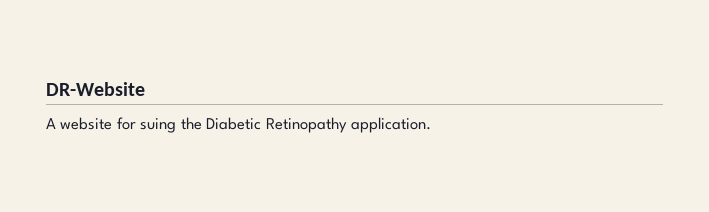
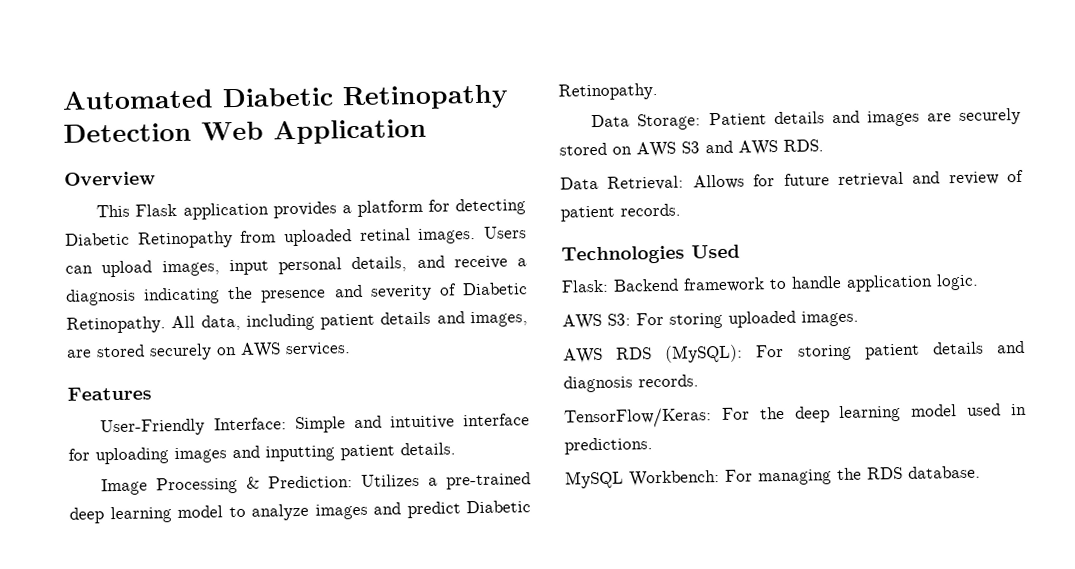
[46,82,145,96] [46,117,432,133] DR-Website // A website for suing the Diabetic Retinopathy application. -> [62,84,509,111] [63,118,427,145] [64,171,156,186] [96,198,526,220] [65,226,527,249] [65,255,527,278] [66,282,529,306] [66,311,528,334] [67,342,351,361] [67,386,152,401] [100,413,530,437] [68,442,456,465] [101,472,531,496] [69,500,531,524] [558,82,658,101] [591,107,1021,131] [559,139,824,158] [560,169,1024,191] [560,203,681,222] [561,244,740,265] [561,273,979,293] [562,310,859,330] [563,340,1025,364] [563,374,699,393] [564,403,1027,429] [564,437,653,455] [565,465,981,489] Automated Diabetic Retinopathy Detection Web Application // Overview // This Flask application provides a platform for detecting Diabetic Retinopathy from uploaded retinal images. Users can upload images, input personal details, and receive a diagnosis indicating the presence and severity of Diabetic Retinopathy. All data, including patient details and images, are stored securely on AWS services. // Features // User-Friendly Interface: Simple and intuitive interface for uploading images and inputting patient details. // Image Processing & Prediction: Utilizes a pre-trained deep learning model to analyze images and predict Diabetic Retinopathy. // Data Storage: Patient details and images are securely stored on AWS S3 and AWS RDS. // Data Retrieval: Allows for future retrieval and review of patient records. // Technologies Used // Flask: Backend framework to handle application logic. // AWS S3: For storing uploaded images. // AWS RDS (MySQL): For storing patient details and diagnosis records. // TensorFlow/Keras: For the deep learning model used in predictions. // MySQL Workbench: For managing the RDS database.

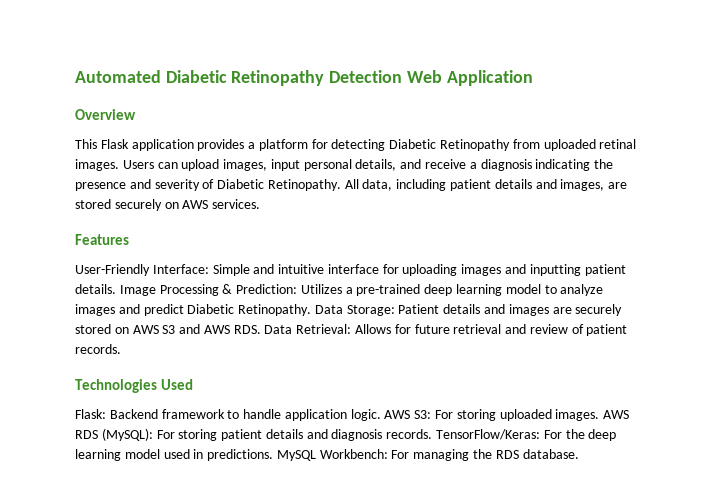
(456, 449) // -> (116, 289) none
(658, 91) // -> (312, 310) none
(824, 145) // -> (261, 329) none
(979, 282) // -> (381, 415) none
(859, 318) // -> (600, 415) none
(699, 381) // -> (433, 434) none
(653, 446) // -> (274, 455) none

